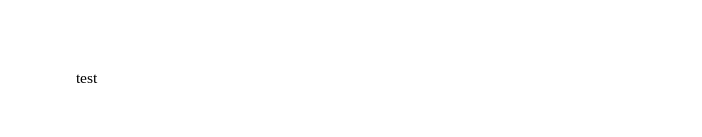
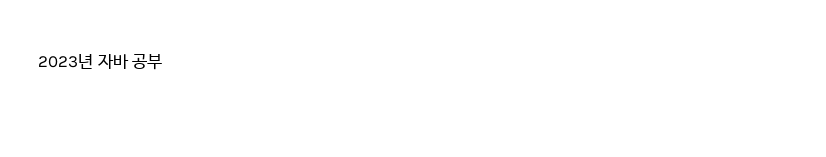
[76,74,98,83] test -> [38,54,163,70] 2023년 자바 공부

